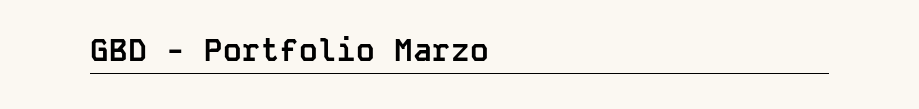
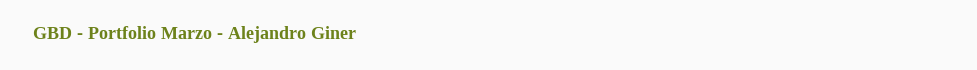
(489, 50) none -> [217,26,356,43] - Alejandro Giner

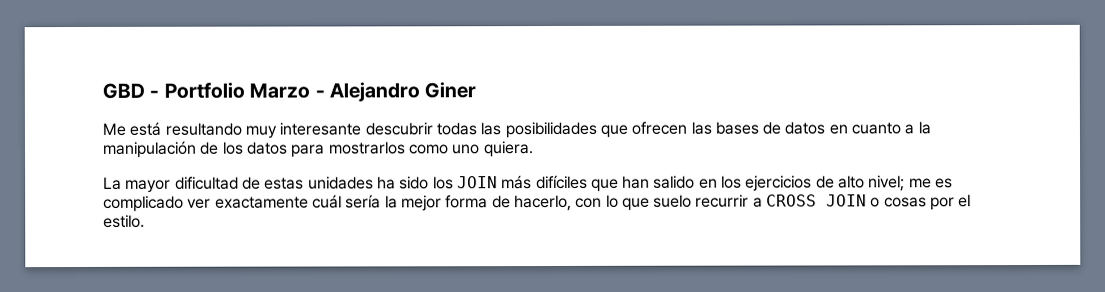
(356, 32) none -> [102,121,931,139] [102,140,534,158] [103,174,954,193] [103,194,972,212] [103,214,145,228] // Me está resultando muy interesante descubrir todas las posibilidades que ofrecen las bases de datos en cuanto a la manipulación de los datos para mostrarlos como uno quiera. // La mayor dificultad de estas unidades ha sido los JOIN más difíciles que han salido en los ejercicios de alto nivel; me es complicado ver exactamente cuál sería la mejor forma de hacerlo, con lo que suelo recurrir a CROSS JOIN o cosas por el estilo.

